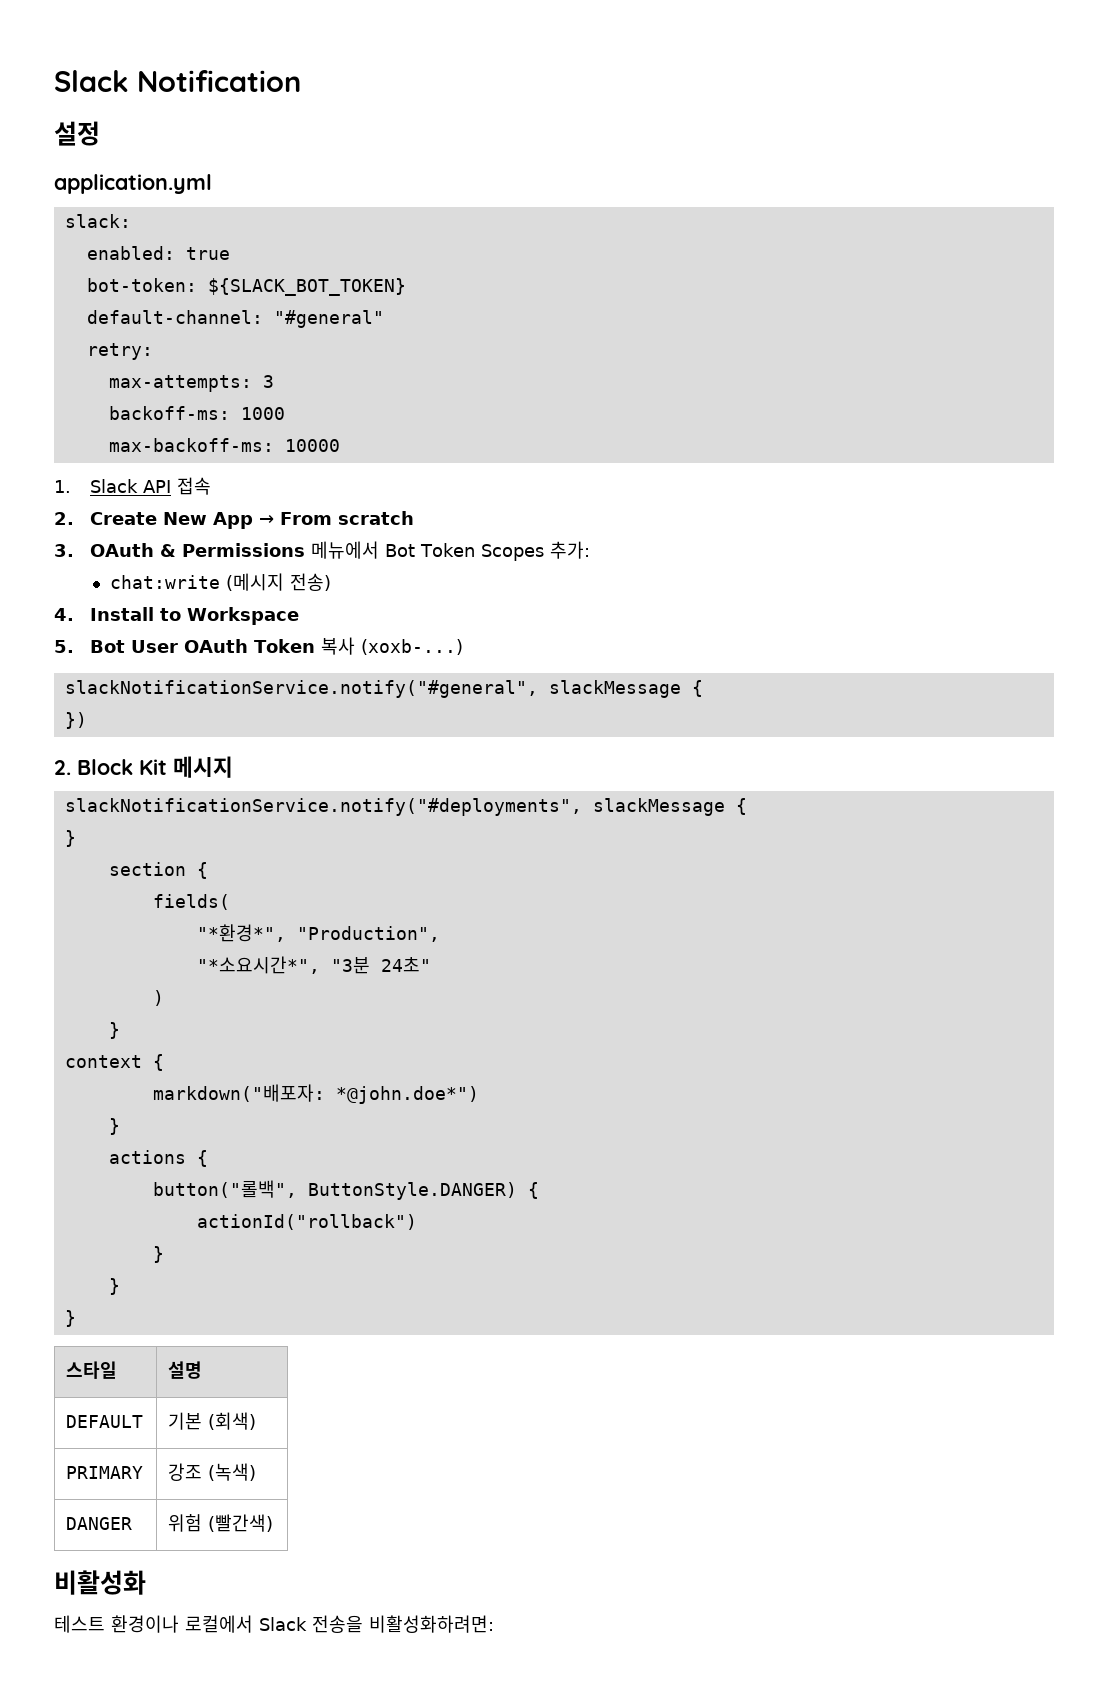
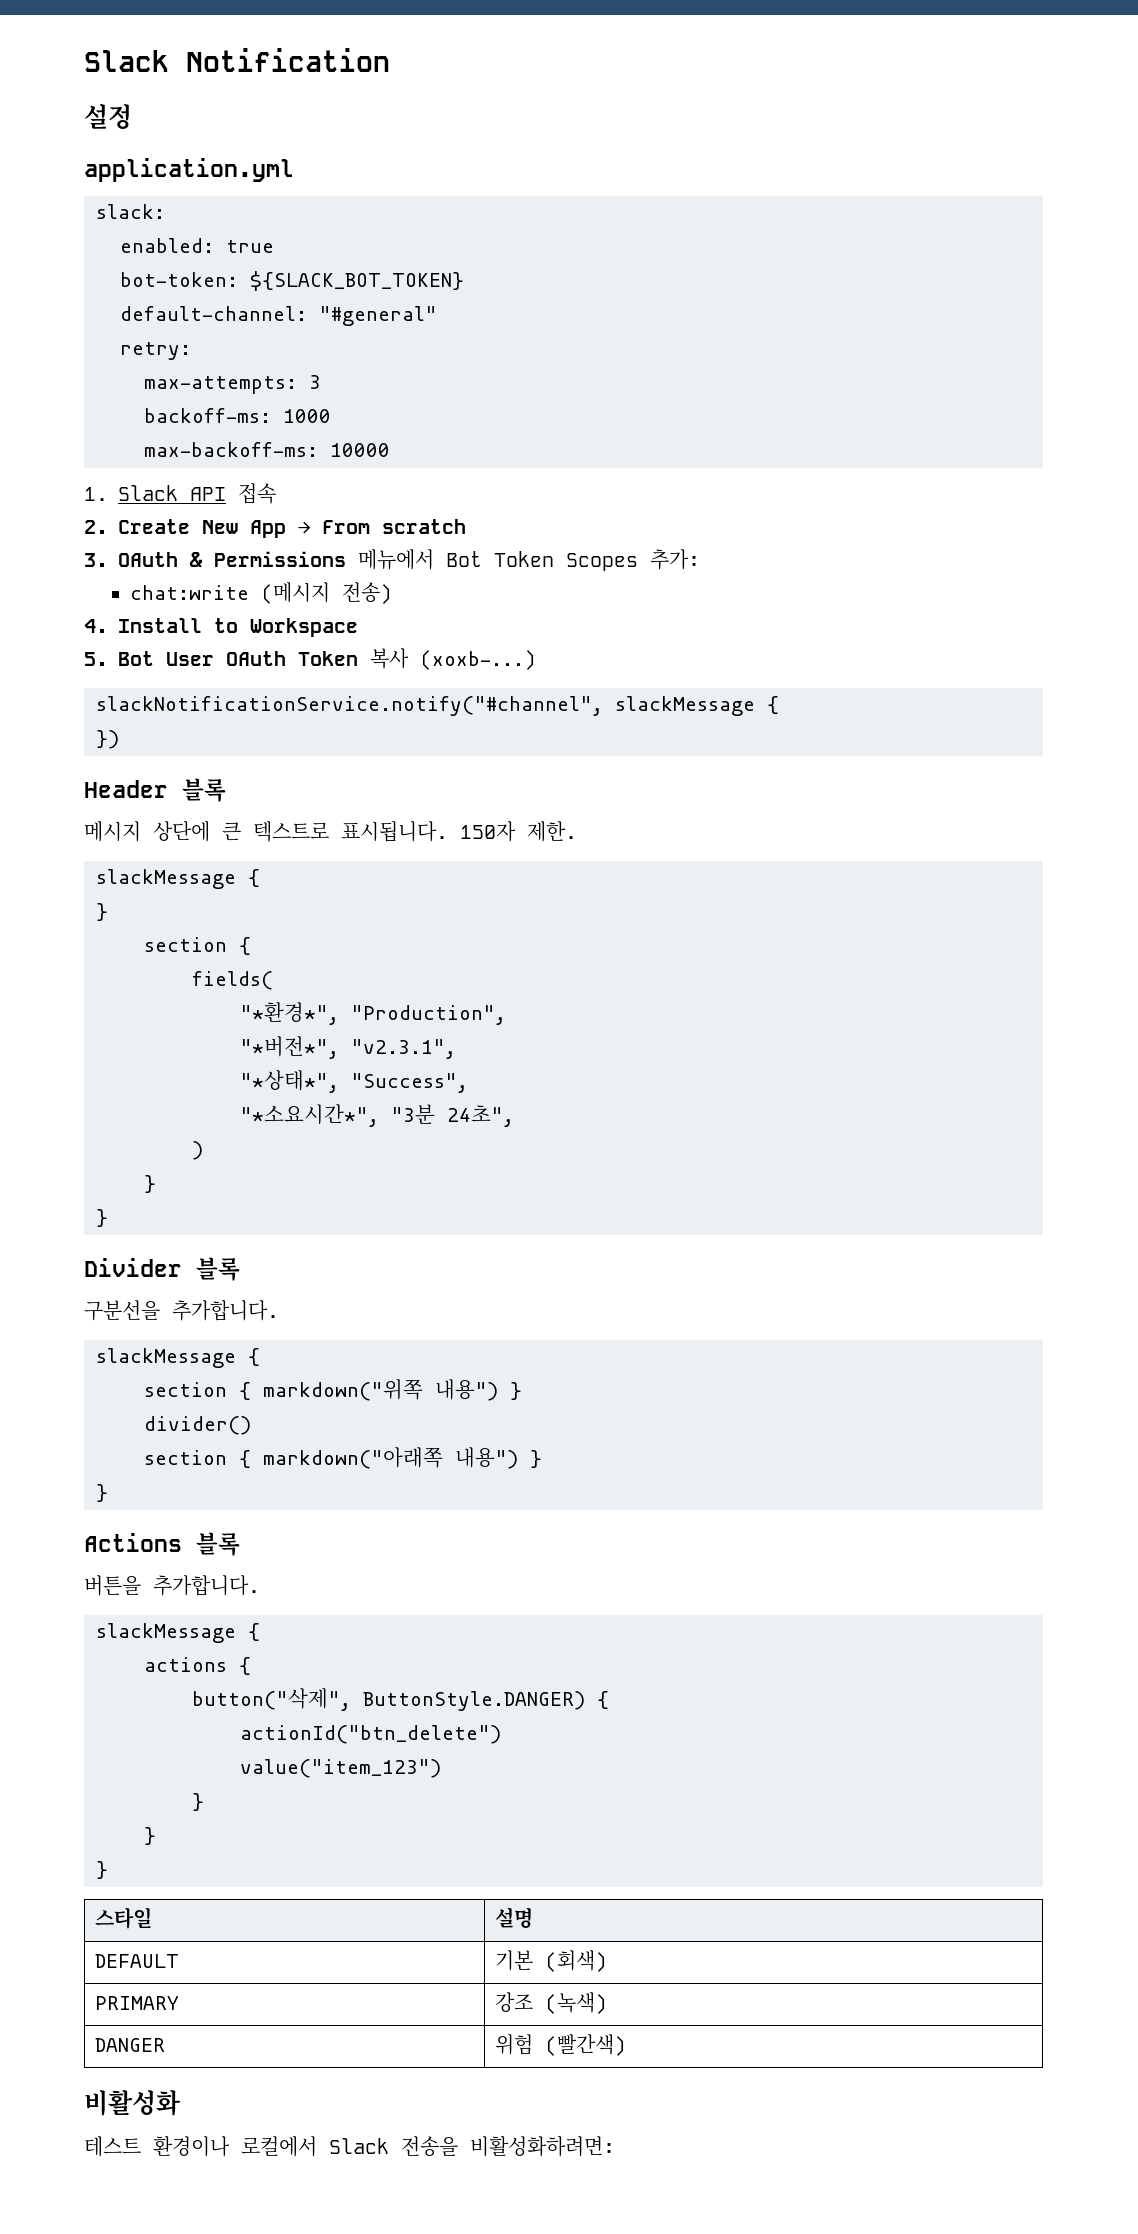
[64,680,538,698] slackNotificationService.notify("#general", -> [96,696,603,716] slackNotificationService.notify("#channel",
[54,756,233,778] [64,798,582,816] 2. Block Kit 메시지 // slackNotificationService.notify("#deployments", -> [84,778,226,802] [84,821,577,842] Header 블록 // 메시지 상단에 큰 텍스트로 표시됩니다. 150자 제한. //
(440, 934) none -> [240,1036,456,1059] [240,1070,468,1093] // "*버전*", "v2.3.1", // "*상태*", "Success",
[380,957,431,972] 24초" -> [447,1105,514,1127] 24초",
[64,1054,164,1071] [152,1084,479,1104] [108,1118,120,1135] context { // markdown("배포자: *@john.doe*") // } -> [96,1209,108,1227] [84,1257,240,1281] [84,1300,279,1321] [96,1348,260,1368] [144,1379,522,1401] [144,1416,251,1435] [144,1447,542,1469] [96,1484,108,1502] [84,1532,240,1556] [84,1575,260,1596] [96,1623,260,1643] } // Divider 블록 // 구분선을 추가합니다. // slackMessage { // section { markdown("위쪽 내용") } // divider() // section { markdown("아래쪽 내용") } // } // Actions 블록 // 버튼을 추가합니다. // slackMessage {
[152,1180,297,1198] button("롤백", -> [192,1688,351,1711] button("삭제",
[196,1214,417,1230] actionId("rollback") -> [240,1725,501,1744] [240,1759,441,1778] actionId("btn_delete") // value("item_123")

